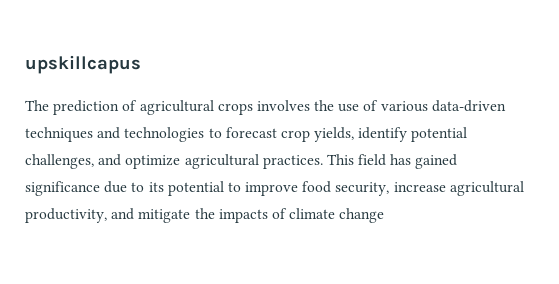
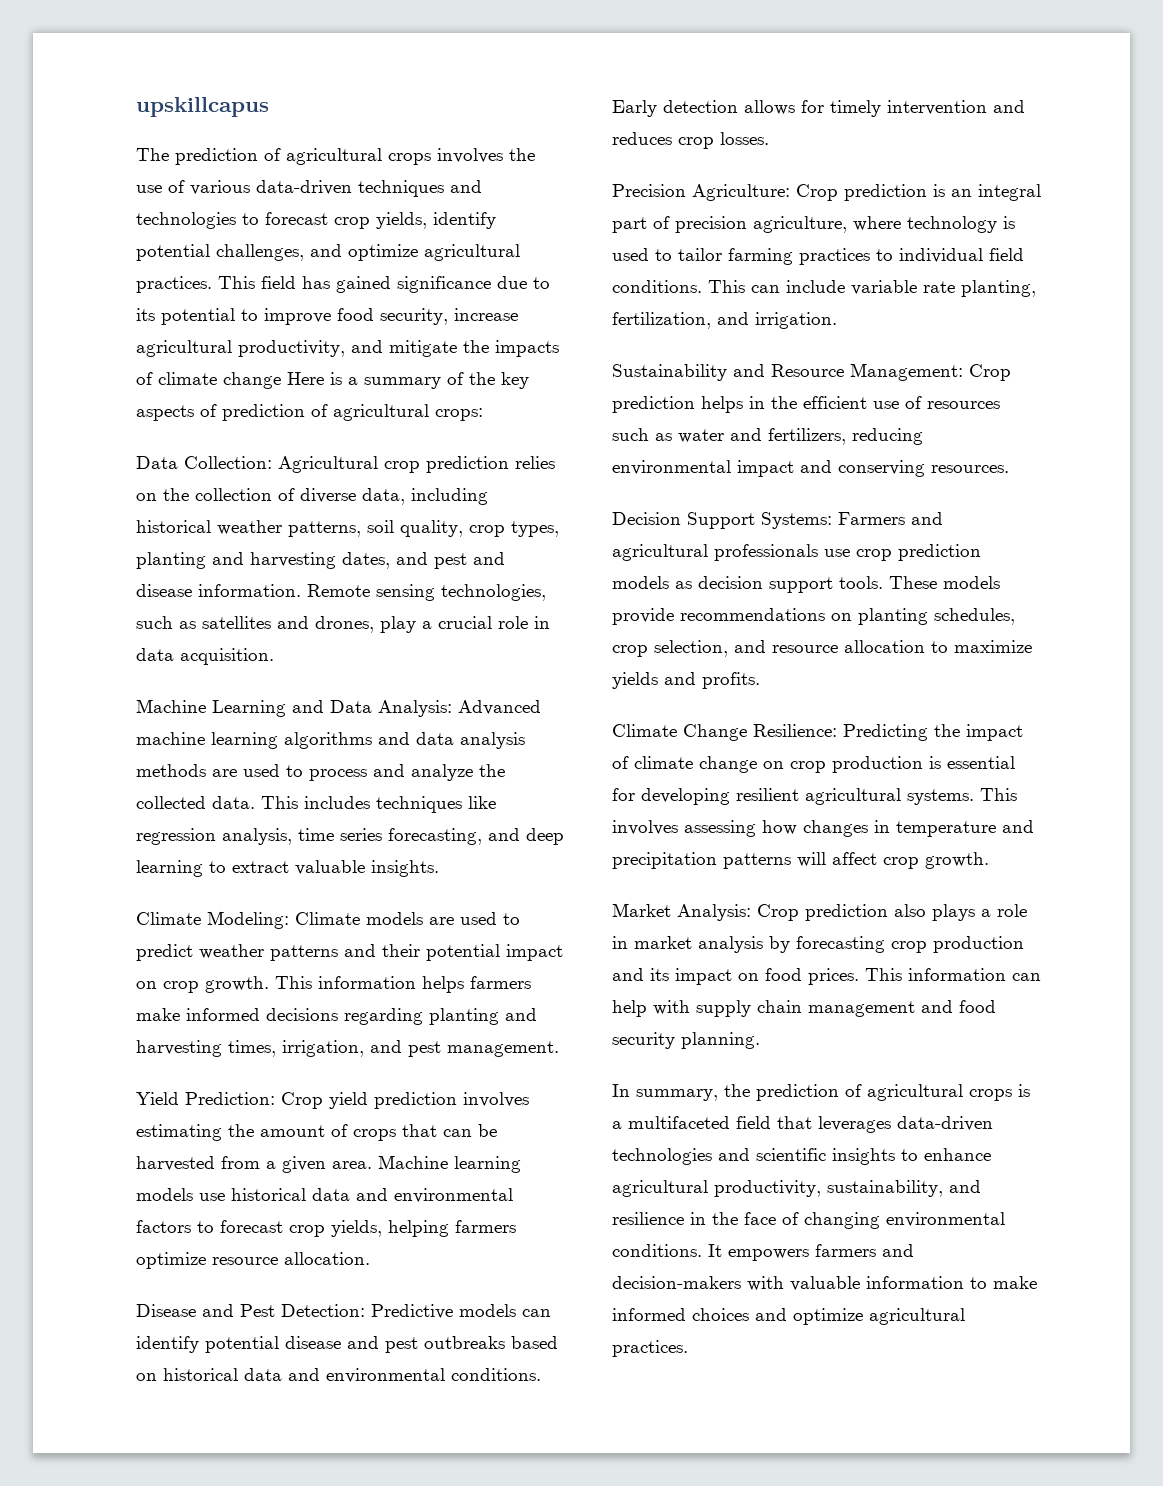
(385, 215) none -> [287,372,529,389] [136,404,483,421] [136,456,555,473] [136,488,488,505] [136,520,559,537] [136,552,505,569] [136,584,546,601] [136,616,550,633] [136,648,274,665] [136,699,541,717] [136,732,525,749] [136,764,505,781] [136,796,496,813] [136,828,564,845] [136,860,439,877] [136,911,520,929] [136,944,563,961] [136,976,531,993] [136,1008,537,1025] [136,1040,559,1057] [136,1092,529,1109] [136,1124,497,1141] [136,1155,521,1173] [136,1188,513,1203] [136,1220,516,1237] [136,1252,370,1269] [136,1304,551,1319] [136,1336,558,1353] [136,1368,541,1383] [612,100,1025,117] [612,132,769,149] [612,184,1041,201] [612,216,1015,233] [612,248,1024,265] [612,280,1036,297] [612,312,837,329] [612,363,1011,381] [612,396,1000,413] [612,428,923,445] [612,460,1009,477] [612,512,943,529] [612,544,981,561] [612,576,1000,593] [612,608,1015,625] [612,640,1032,657] [612,672,760,689] [612,724,1023,741] [612,756,1015,773] [612,788,1017,805] [612,820,1034,837] [612,852,989,869] [612,903,1027,921] [612,936,1024,953] [612,968,1041,985] [612,1000,996,1017] [612,1032,760,1049] [612,1084,1030,1101] [612,1116,993,1133] [612,1148,991,1165] [612,1180,981,1197] [612,1212,1005,1229] [612,1244,914,1261] [612,1276,1037,1291] [612,1308,965,1325] [612,1340,688,1357] Here is a summary of the key aspects of prediction of agricultural crops: // Data Collection: Agricultural crop prediction relies on the collection of diverse data, including historical weather patterns, soil quality, crop types, planting and harvesting dates, and pest and disease information. Remote sensing technologies, such as satellites and drones, play a crucial role in data acquisition. // Machine Learning and Data Analysis: Advanced machine learning algorithms and data analysis methods are used to process and analyze the collected data. This includes techniques like regression analysis, time series forecasting, and deep learning to extract valuable insights. // Climate Modeling: Climate models are used to predict weather patterns and their potential impact on crop growth. This information helps farmers make informed decisions regarding planting and harvesting times, irrigation, and pest management. // Yield Prediction: Crop yield prediction involves estimating the amount of crops that can be harvested from a given area. Machine learning models use historical data and environmental factors to forecast crop yields, helping farmers optimize resource allocation. // Disease and Pest Detection: Predictive models can identify potential disease and pest outbreaks based on historical data and environmental conditions. Early detection allows for timely intervention and reduces crop losses. // Precision Agriculture: Crop prediction is an integral part of precision agriculture, where technology is used to tailor farming practices to individual field conditions. This can include variable rate planting, fertilization, and irrigation. // Sustainability and Resource Management: Crop prediction helps in the efficient use of resources such as water and fertilizers, reducing environmental impact and conserving resources. // Decision Support Systems: Farmers and agricultural professionals use crop prediction models as decision support tools. These models provide recommendations on planting schedules, crop selection, and resource allocation to maximize yields and profits. // Climate Change Resilience: Predicting the impact of climate change on crop production is essential for developing resilient agricultural systems. This involves assessing how changes in temperature and precipitation patterns will affect crop growth. // Market Analysis: Crop prediction also plays a role in market analysis by forecasting crop production and its impact on food prices. This information can help with supply chain management and food security planning. // In summary, the prediction of agricultural crops is a multifaceted field that leverages data-driven technologies and scientific insights to enhance agricultural productivity, sustainability, and resilience in the face of changing environmental conditions. It empowers farmers and decision-makers with valuable information to make informed choices and optimize agricultural practices.

